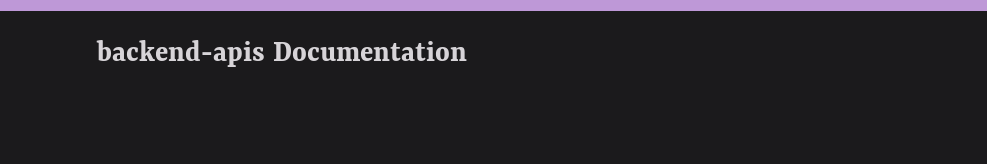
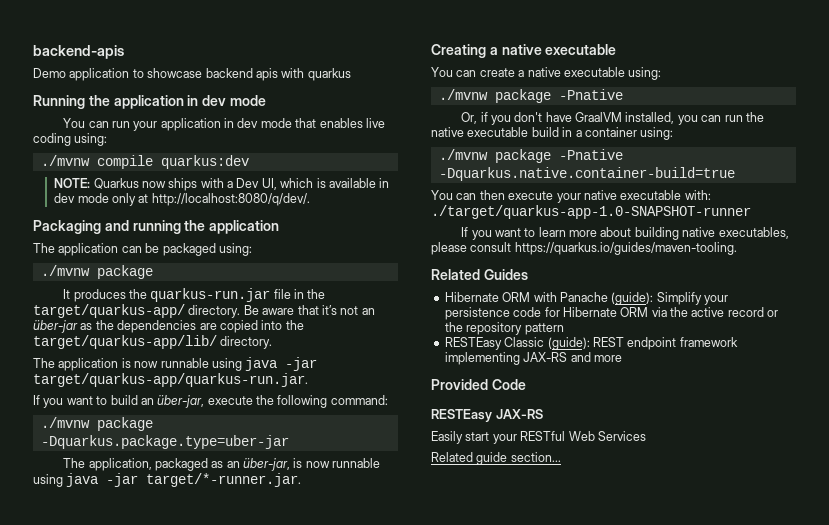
[273,41,468,61] Documentation -> [33,68,351,81] [33,95,266,109] [63,118,385,131] [33,133,108,146] [40,155,249,169] [54,178,390,191] [54,193,310,206] [33,220,280,234] [33,243,252,256] [40,265,153,279] [63,288,326,302] [33,304,375,318] [33,320,304,333] [33,335,273,349] [33,357,318,371] [33,373,308,387] [33,395,388,408] [40,417,153,431] [40,435,289,449] [63,458,381,471] [33,473,302,487] [431,44,617,58] [431,67,662,80] [438,89,623,103] [461,112,764,125] [431,127,674,140] [438,149,623,163] [438,167,735,181] [431,190,711,203] [431,205,751,219] [461,227,789,240] [431,242,737,255] [431,269,528,280] [444,292,728,305] [444,307,779,320] [444,322,564,335] [444,337,738,350] [444,352,622,365] [431,379,526,390] [431,409,543,422] [431,431,646,444] [431,452,561,465] // Demo application to showcase backend apis with quarkus // Running the application in dev mode // You can run your application in dev mode that enables live coding using: // ./mvnw compile quarkus:dev // NOTE: Quarkus now ships with a Dev UI, which is available in dev mode only at http://localhost:8080/q/dev/. // Packaging and running the application // The application can be packaged using: // ./mvnw package // It produces the quarkus-run.jar file in the target/quarkus-app/ directory. Be aware that it’s not an über-jar as the dependencies are copied into the target/quarkus-app/lib/ directory. // The application is now runnable using java -jar target/quarkus-app/quarkus-run.jar. // If you want to build an über-jar, execute the following command: // ./mvnw package -Dquarkus.package.type=uber-jar // The application, packaged as an über-jar, is now runnable using java -jar target/*-runner.jar. // Creating a native executable // You can create a native executable using: // ./mvnw package -Pnative // Or, if you don't have GraalVM installed, you can run the native executable build in a container using: // ./mvnw package -Pnative -Dquarkus.native.container-build=true // You can then execute your native executable with: ./target/quarkus-app-1.0-SNAPSHOT-runner // If you want to learn more about building native executables, please consult https://quarkus.io/guides/maven-tooling. // Related Guides // Hibernate ORM with Panache (guide): Simplify your persistence code for Hibernate ORM via the active record or the repository pattern // RESTEasy Classic (guide): REST endpoint framework implementing JAX-RS and more // Provided Code // RESTEasy JAX-RS // Easily start your RESTful Web Services // Related guide section...

